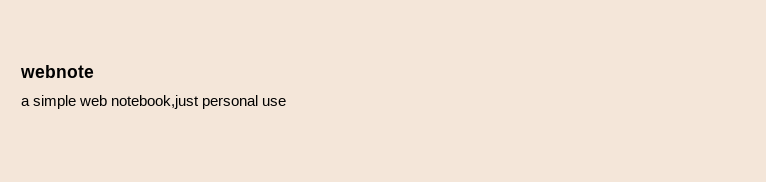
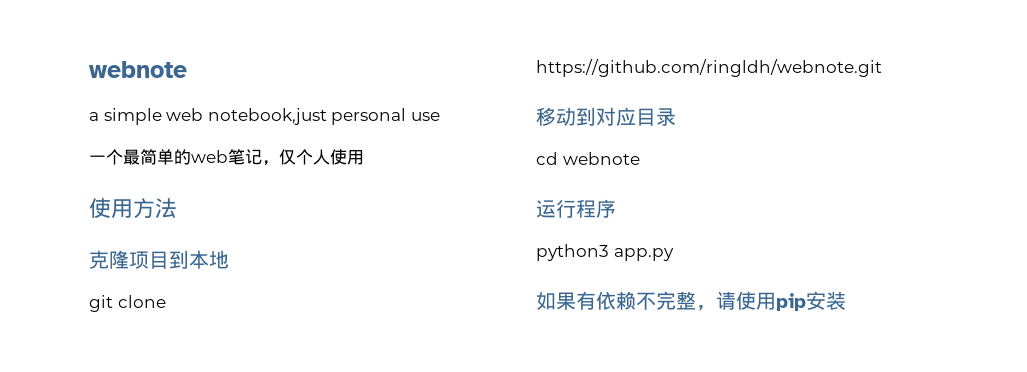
(287, 102) none -> [89,149,364,166] [89,198,177,218] [89,250,229,269] [89,295,166,312] [536,59,882,77] [536,107,676,126] [536,152,640,165] [536,199,616,218] [536,244,674,261] [536,291,846,311] // 一个最简单的web笔记，仅个人使用 // 使用方法 // 克隆项目到本地 // git clone https://github.com/ringldh/webnote.git // 移动到对应目录 // cd webnote // 运行程序 // python3 app.py // 如果有依赖不完整，请使用pip安装

